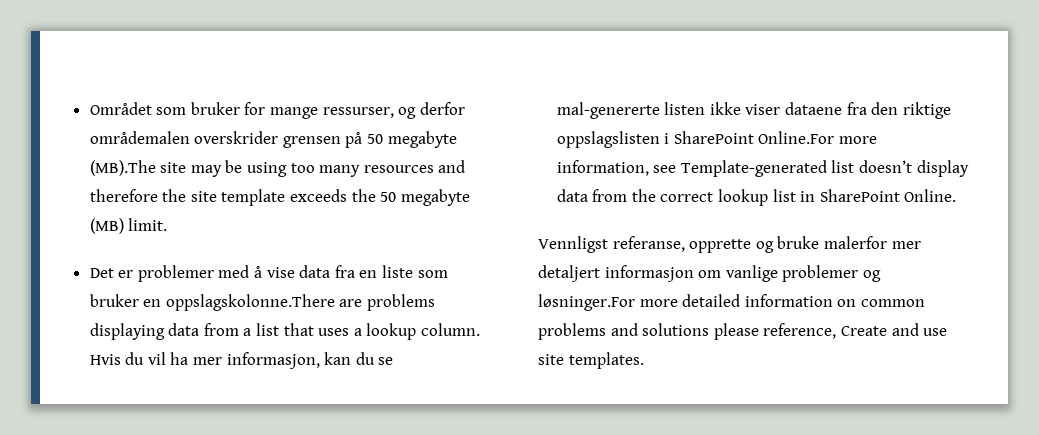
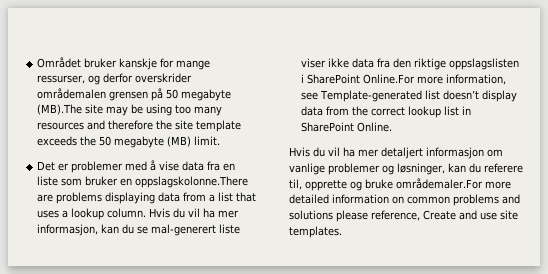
[156,102,240,115] som bruker -> [84,58,158,70] bruker kanskje
[89,131,279,144] områdemalen overskrider -> [135,73,193,83] [37,88,107,99] overskrider områdemalen
[556,102,843,119] mal-genererte listen ikke viser dataene -> [151,224,241,236] [301,58,375,68] mal-generert liste viser ikke data
[538,236,887,253] Vennligst referanse, opprette og bruke malerfor -> [289,147,355,157] Hvis du vil ha
[538,294,635,311] løsninger.For -> [397,163,523,175] [289,178,483,191] løsninger, kan du referere til, opprette og bruke områdemaler.For

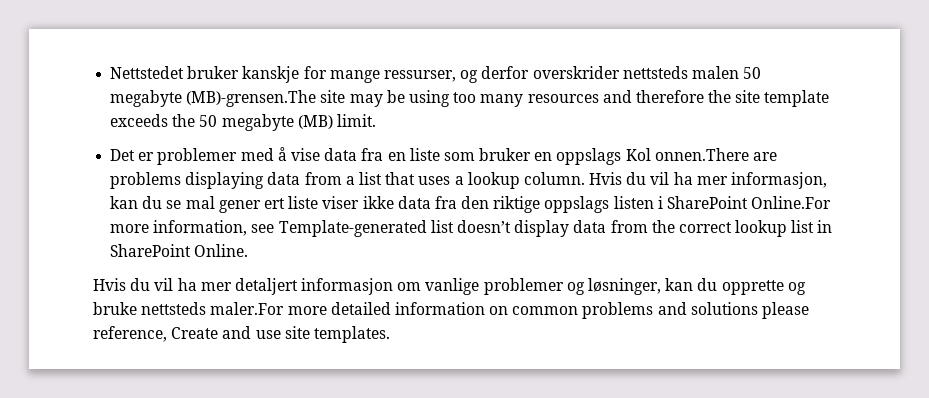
[37,57,82,68] Området -> [110,66,185,79] Nettstedet
[37,88,232,101] [37,104,83,115] områdemalen grensen på 50 megabyte (MB).The -> [622,66,762,79] [110,90,317,107] nettsteds malen 50 megabyte (MB)-grensen.The
[135,176,249,188] oppslagskolonne.There -> [556,148,749,165] oppslags Kol onnen.There
[151,224,217,236] mal-generert -> [185,196,285,213] mal gener ert
[449,58,520,70] oppslagslisten -> [544,196,654,213] oppslags listen
[484,163,523,173] [289,179,302,190] referere til, -> (718, 284) none
[396,178,483,189] områdemaler.For -> [141,302,285,315] nettsteds maler.For

